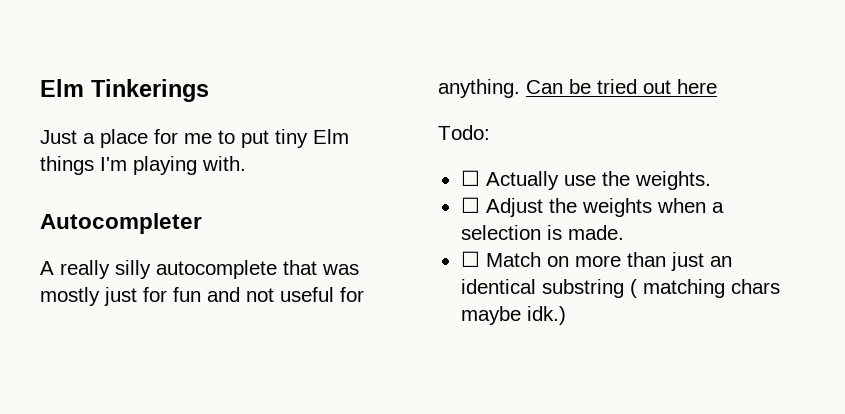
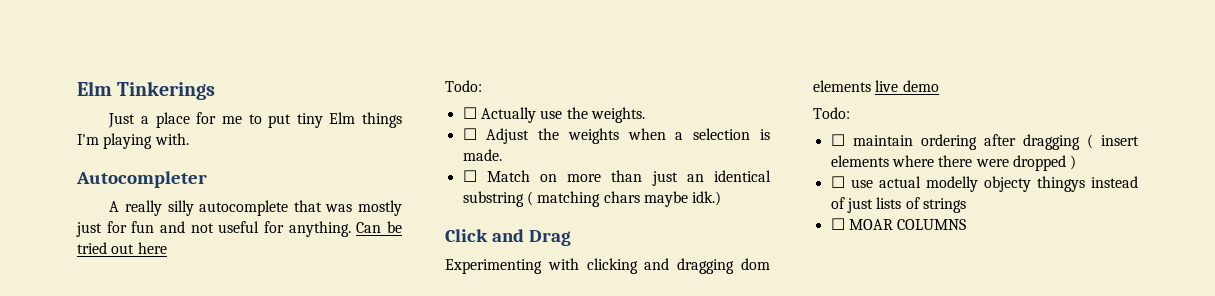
(566, 315) none -> [445,229,571,246] [445,258,770,274] [813,80,939,92] [813,107,850,119] [830,134,1139,150] [830,155,1077,171] [830,176,1138,192] [830,197,966,213] [830,218,967,230] // Click and Drag // Experimenting with clicking and dragging dom elements live demo // Todo: // ☐ maintain ordering after dragging ( insert elements where there were dropped ) // ☐ use actual modelly objecty thingys instead of just lists of strings // ☐ MOAR COLUMNS

